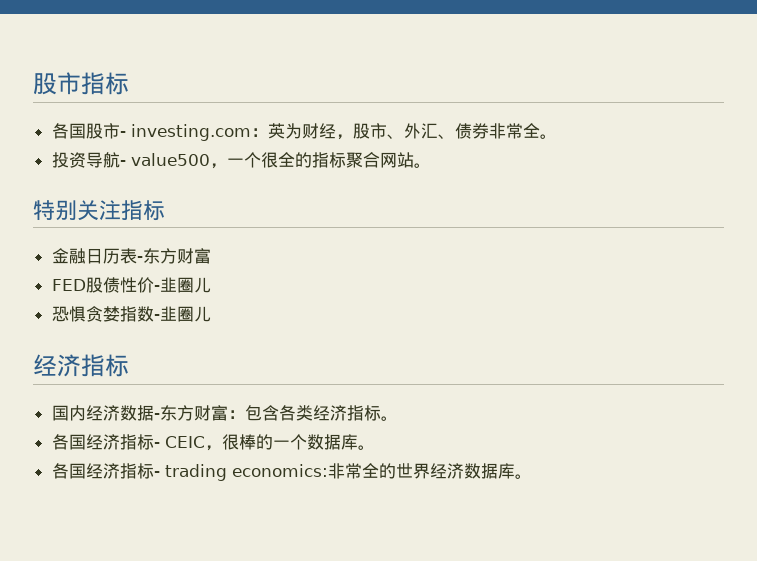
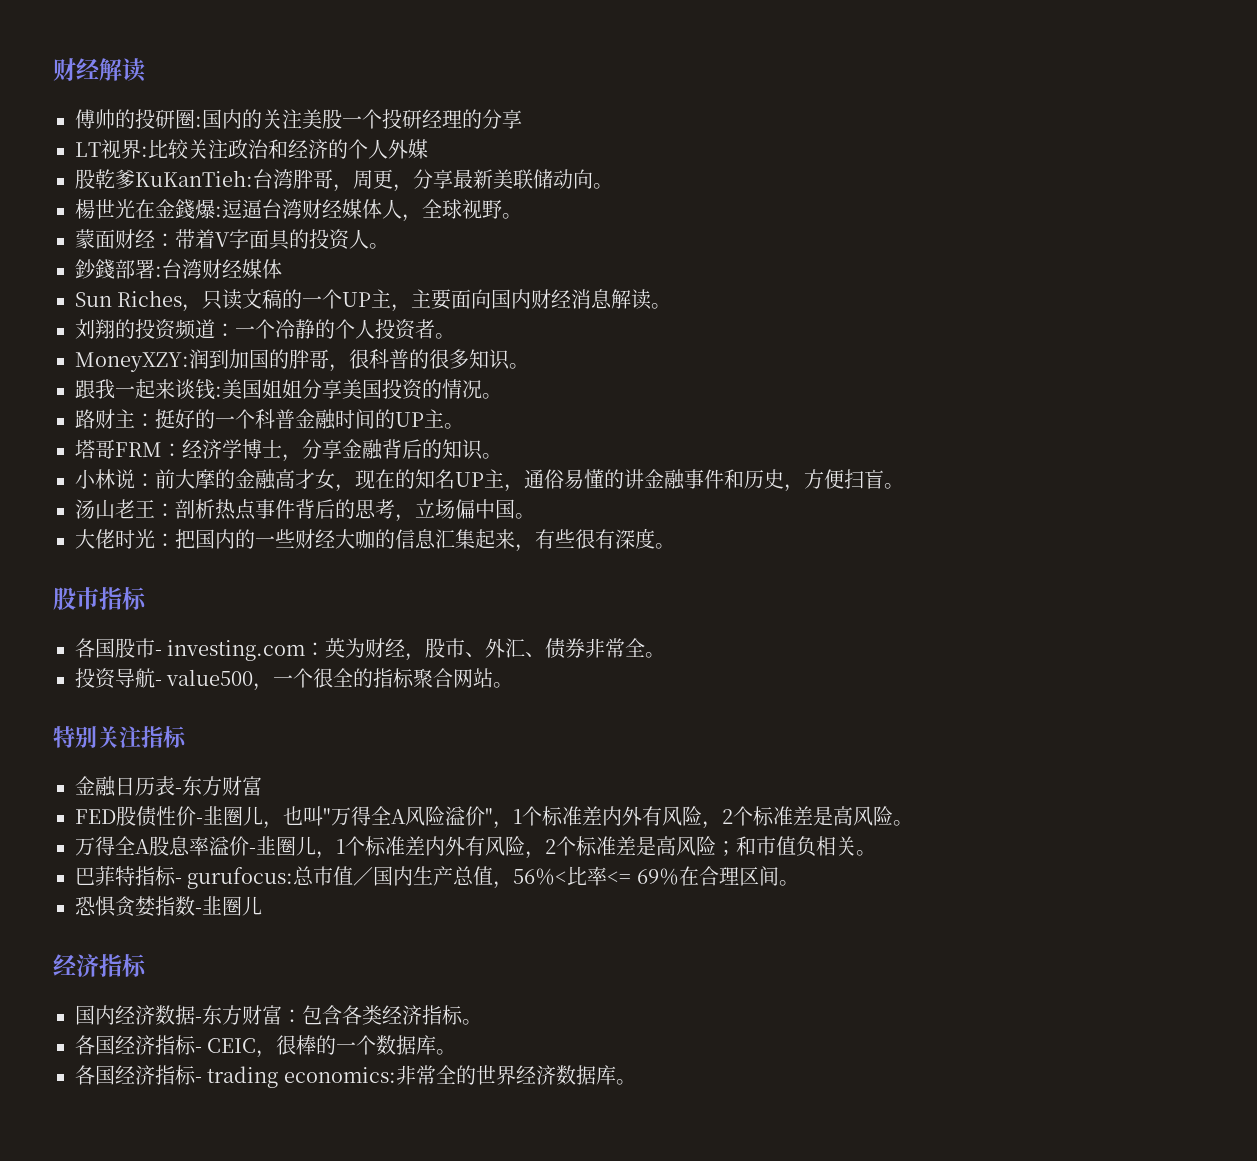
(33, 84) none -> [53,58,146,82] [75,109,522,129] [75,139,428,159] [75,169,613,192] [75,199,522,222] [75,229,389,250] [75,259,282,279] [75,289,672,312] [75,319,455,340] [75,349,529,372] [75,379,502,400] [75,409,464,430] [75,439,502,462] [75,469,904,492] [75,499,535,522] [75,528,675,552] 财经解读 // 傅帅的投研圈:国内的关注美股一个投研经理的分享 // LT视界:比较关注政治和经济的个人外媒 // 股乾爹KuKanTieh:台湾胖哥，周更，分享最新美联储动向。 // 楊世光在金錢爆:逗逼台湾财经媒体人，全球视野。 // 蒙面财经：带着V字面具的投资人。 // 鈔錢部署:台湾财经媒体 // Sun Riches，只读文稿的一个UP主，主要面向国内财经消息解读。 // 刘翔的投资频道：一个冷静的个人投资者。 // MoneyXZY:润到加国的胖哥，很科普的很多知识。 // 跟我一起来谈钱:美国姐姐分享美国投资的情况。 // 路财主：挺好的一个科普金融时间的UP主。 // 塔哥FRM：经济学博士，分享金融背后的知识。 // 小林说：前大摩的金融高才女，现在的知名UP主，通俗易懂的讲金融事件和历史，方便扫盲。 // 汤山老王：剖析热点事件背后的思考，立场偏中国。 // 大佬时光：把国内的一些财经大咖的信息汇集起来，有些很有深度。 //
(211, 285) none -> [263,806,913,829] [75,836,876,859] [75,866,799,889] ，也叫"万得全A风险溢价"，1个标准差内外有风险，2个标准差是高风险。 // 万得全A股息率溢价-韭圈儿，1个标准差内外有风险，2个标准差是高风险；和市值负相关。 // 巴菲特指标- gurufocus:总市值／国内生产总值，56％<比率<= 69％在合理区间。

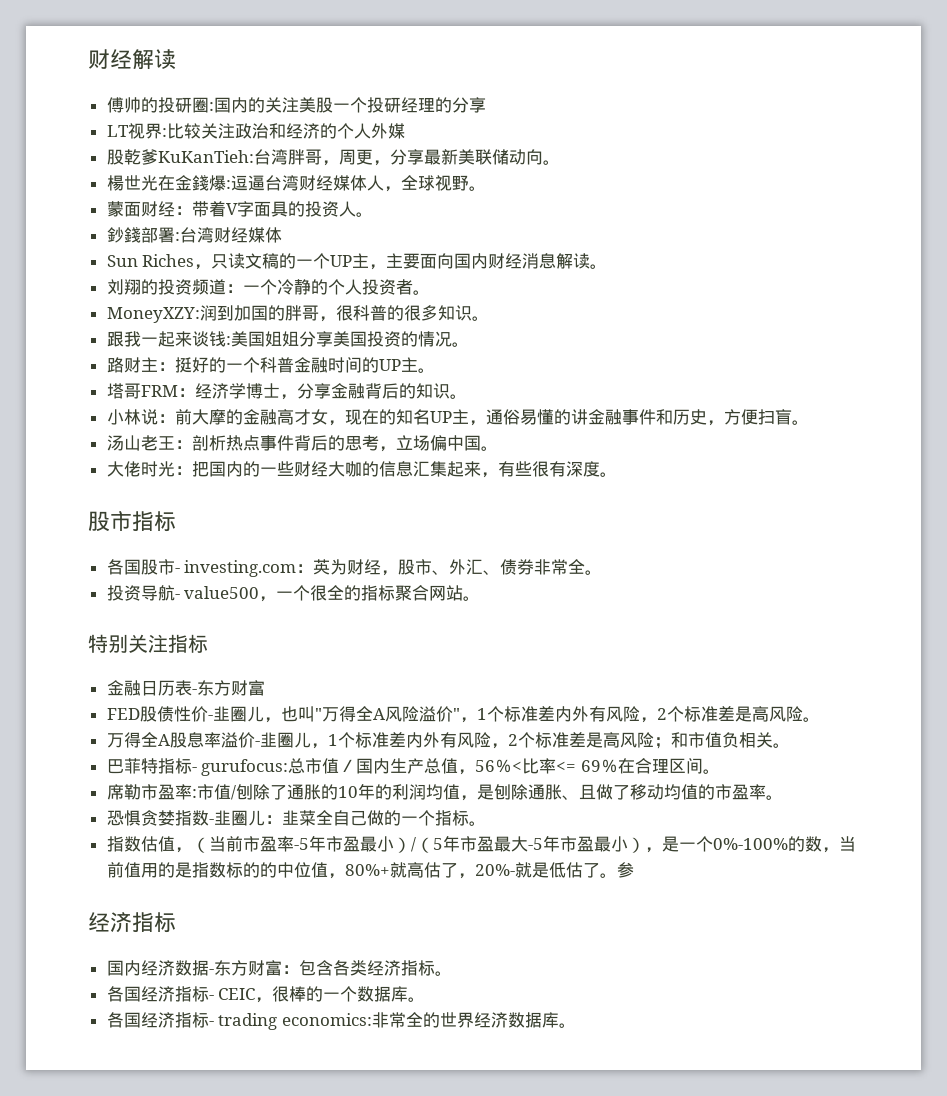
(799, 883) none -> [106,783,783,801] // 席勒市盈率:市值/刨除了通胀的10年的利润均值，是刨除通胀、且做了移动均值的市盈率。
(262, 906) none -> [264,810,486,826] [106,835,856,853] [106,862,634,879] ：韭菜全自己做的一个指标。 // 指数估值，（当前市盈率-5年市盈最小）/（5年市盈最大-5年市盈最小），是一个0%-100%的数，当前值用的是指数标的的中位值，80%+就高估了，20%-就是低估了。参

